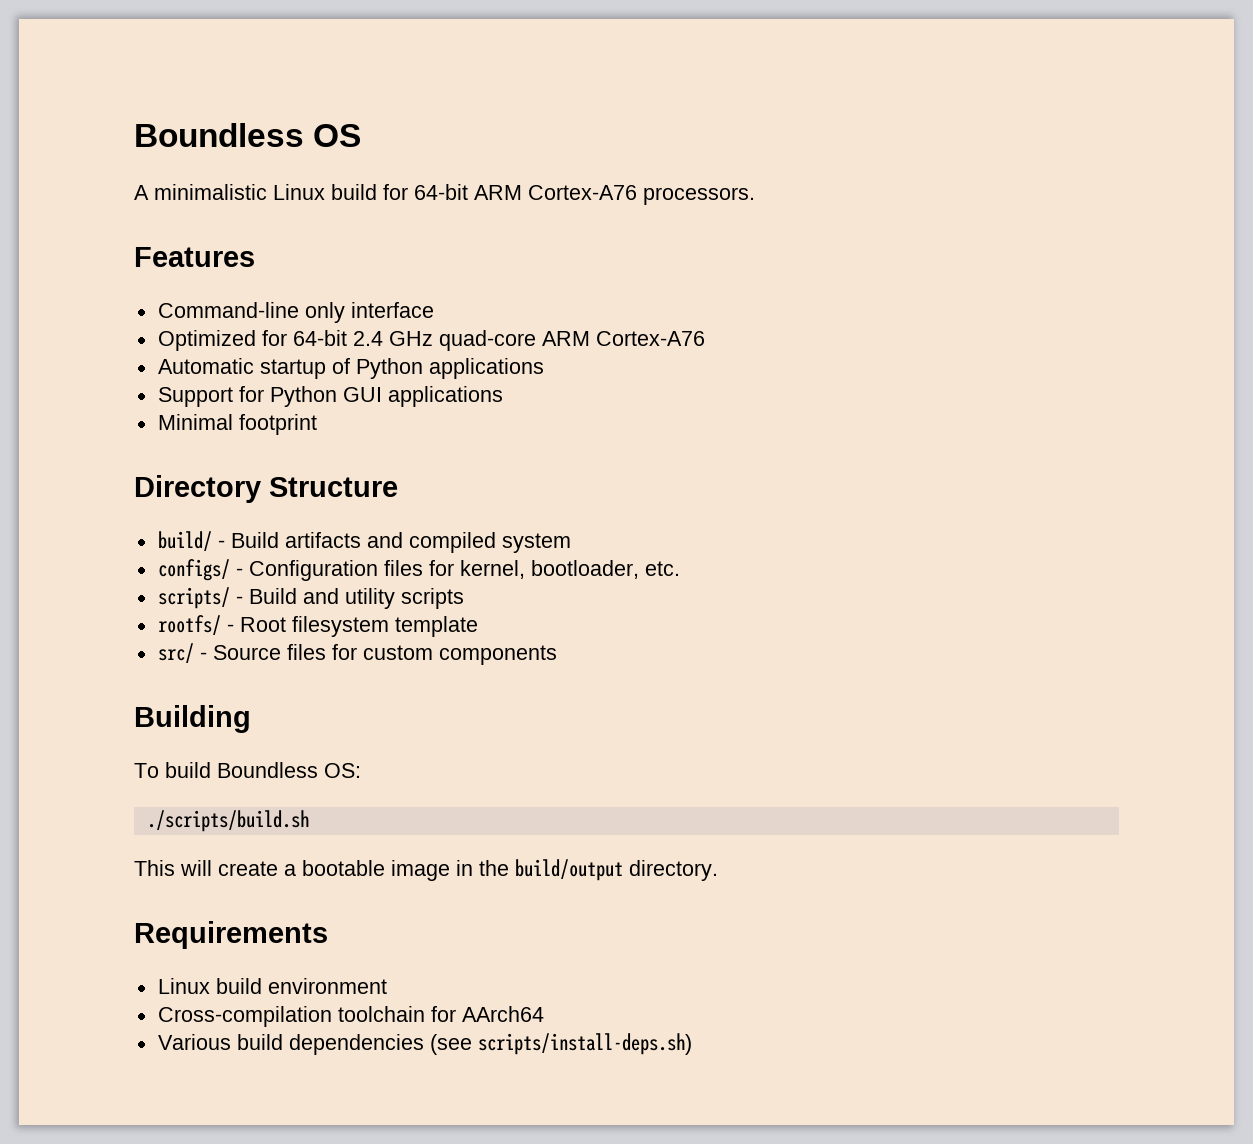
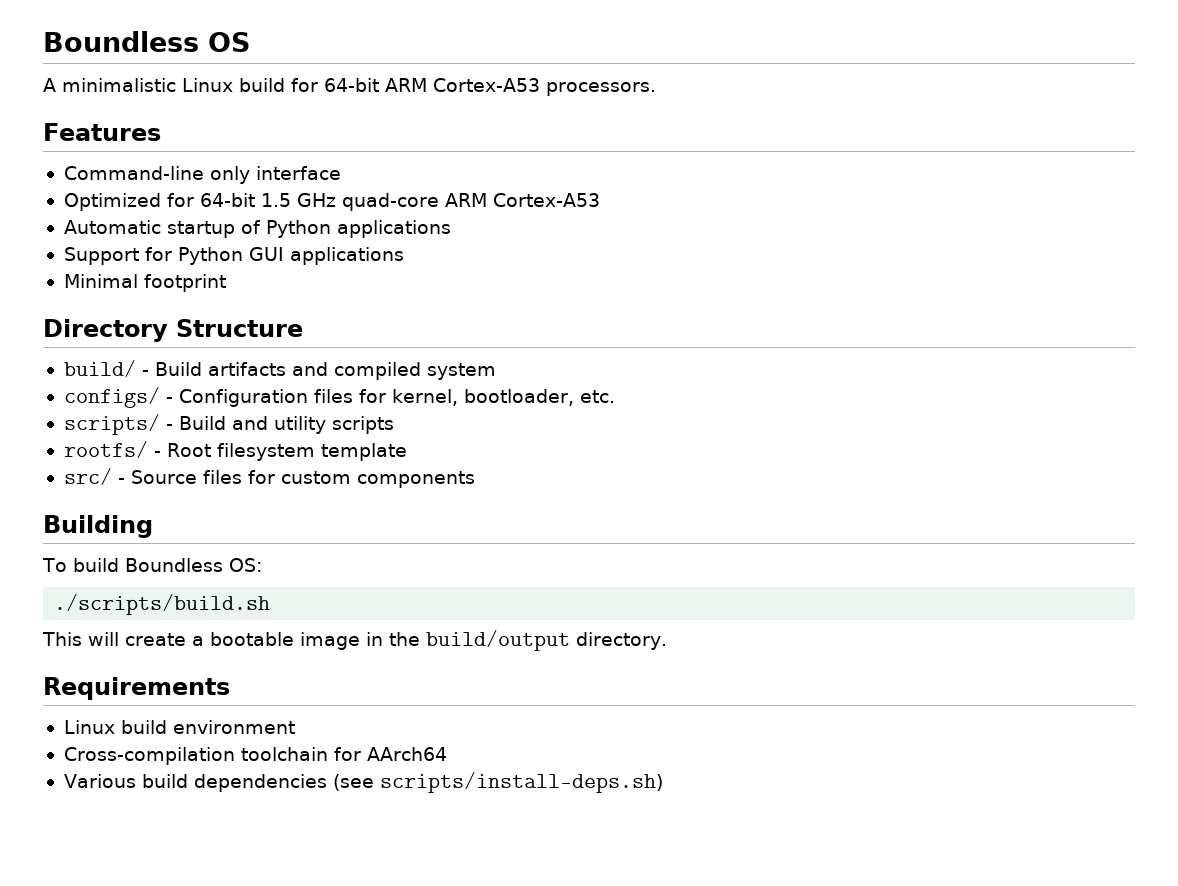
[528,185,637,200] Cortex-A76 -> [433,78,540,92] Cortex-A53
[352,331,383,346] 2.4 -> [260,193,291,207] 1.5
[595,331,705,346] Cortex-A76 -> [492,193,600,207] Cortex-A53

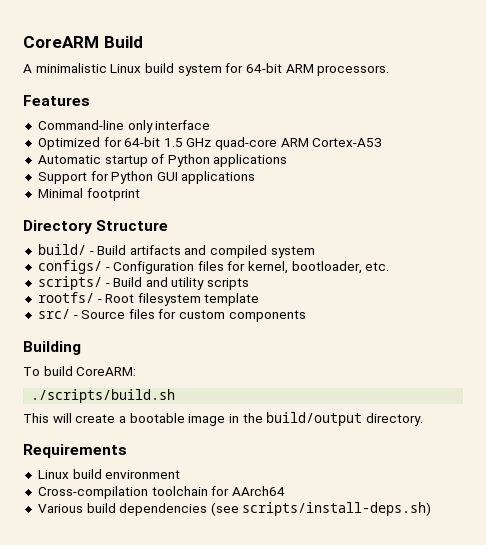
[43,31,250,52] Boundless OS -> [23,36,143,48] CoreARM Build
(285, 85) none -> [177,64,222,76] system
[433,78,540,92] Cortex-A53 -> (314, 68) none
[124,558,262,572] Boundless OS: -> [76,367,137,376] CoreARM:

